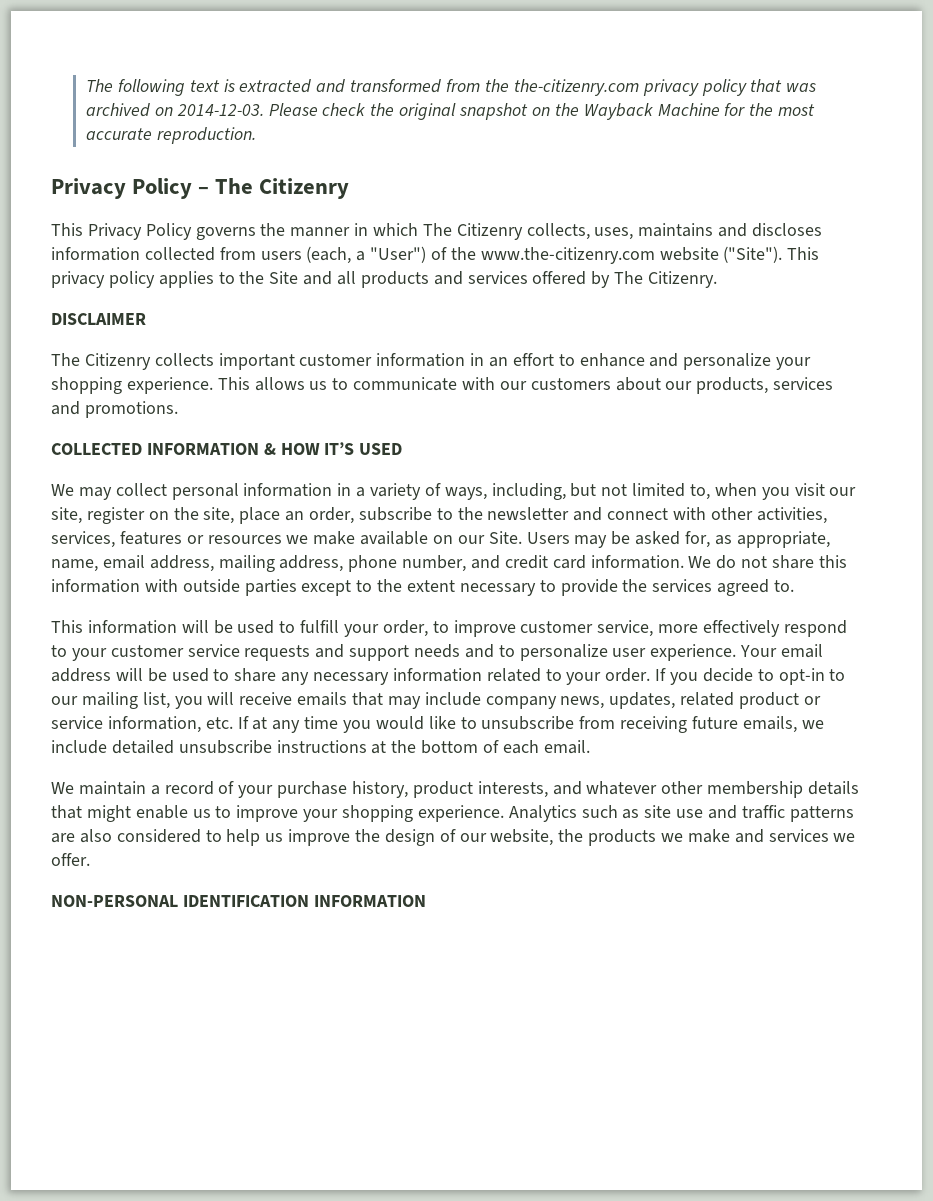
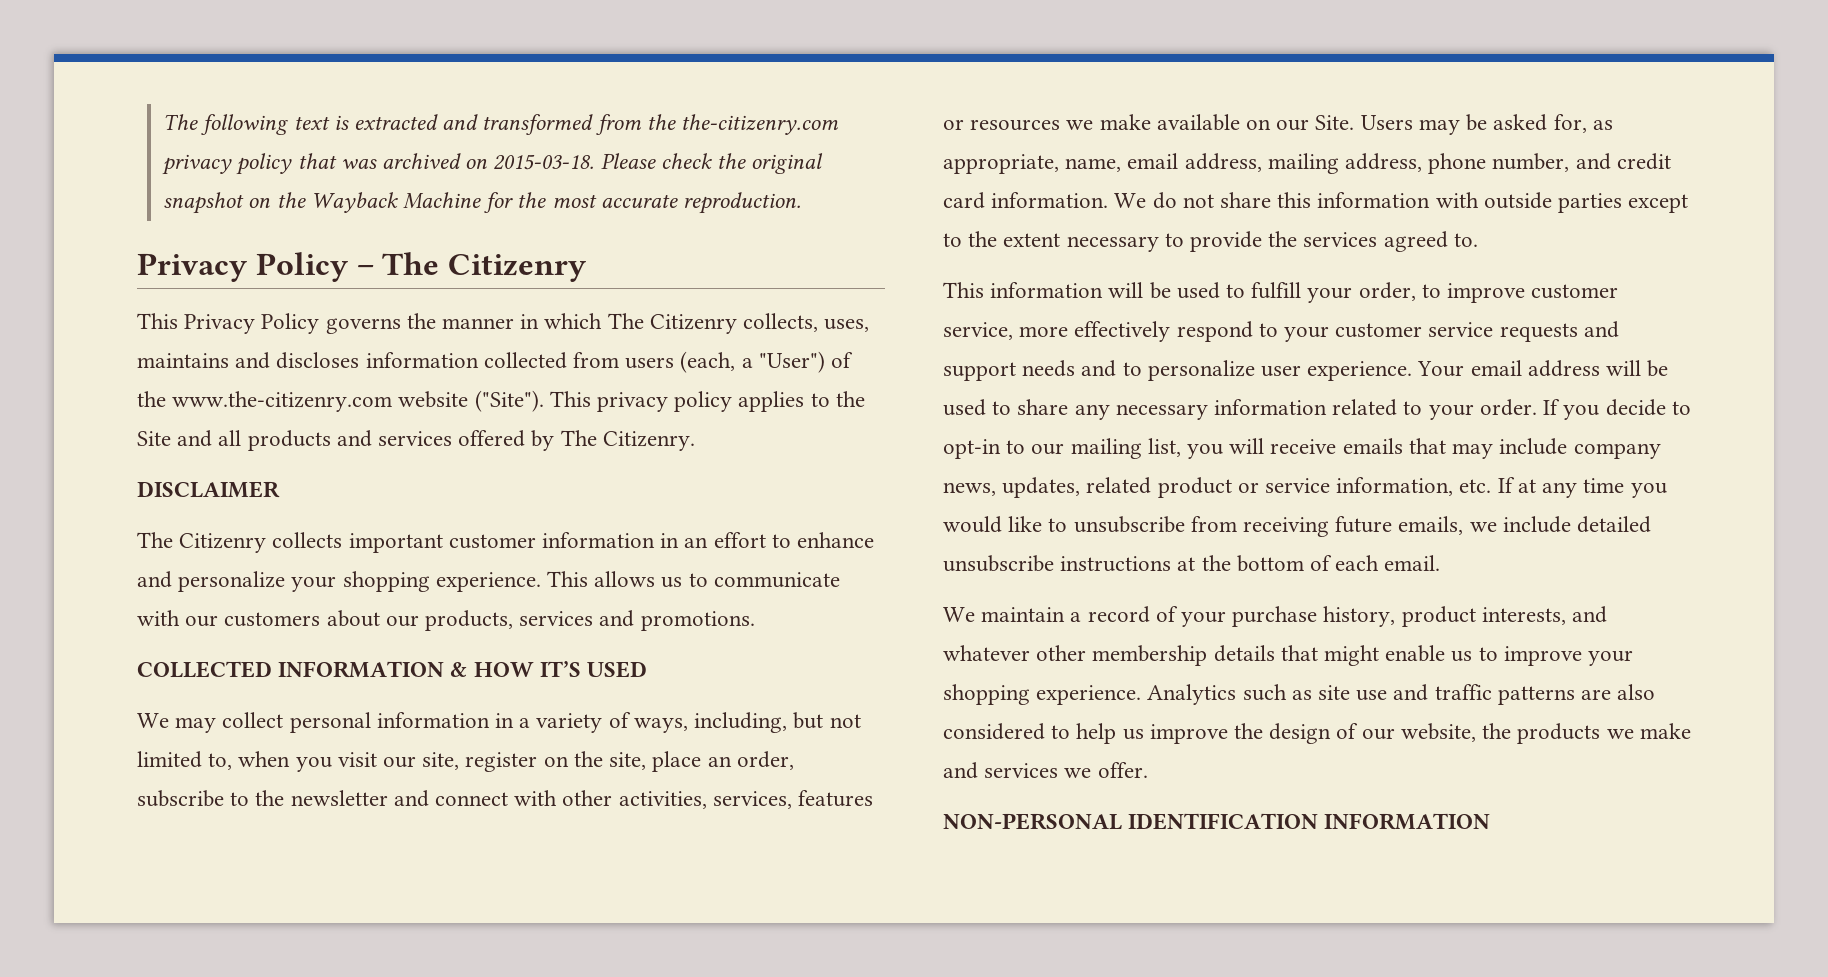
[176,104,264,116] 2014-12-03. -> [493,154,595,170] 2015-03-18.

